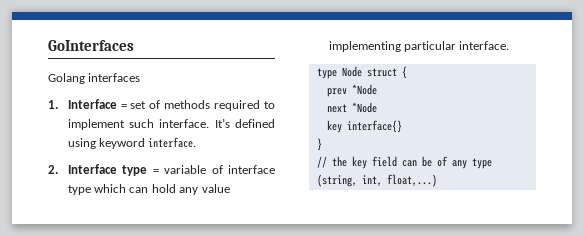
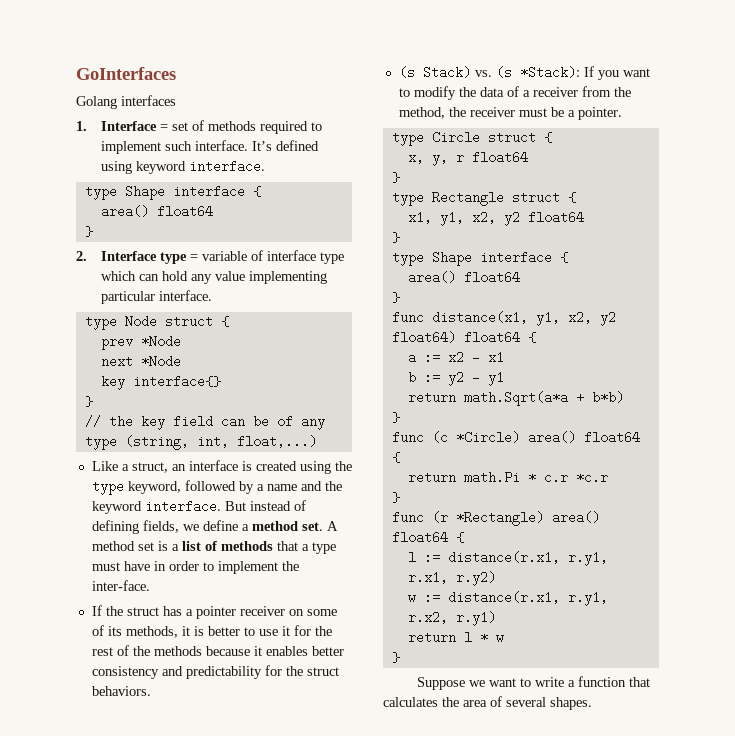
(197, 142) none -> [84,185,261,200] [100,205,213,218] [84,226,93,237] // type Shape interface { // area() float64 // }
(437, 180) none -> [91,460,352,474] [91,480,342,495] [91,500,306,514] [91,520,338,534] [91,541,336,554] [91,561,299,574] [91,580,150,591] [91,605,337,619] [91,625,332,638] [91,645,344,656] [91,665,339,679] [91,686,151,696] [398,66,650,80] [398,86,631,100] [398,107,622,120] [391,131,552,146] [407,151,528,166] [391,172,400,183] [391,191,576,206] [407,211,584,226] [391,232,400,243] [391,251,568,266] [407,271,520,284] [391,292,400,303] [391,311,616,326] [391,331,536,344] [407,351,504,364] [407,371,504,386] [407,391,624,406] [391,412,400,423] [391,431,640,444] [391,452,400,463] [407,471,608,484] [391,492,400,503] [391,511,600,526] [391,531,464,544] [407,551,608,566] [407,571,496,586] [407,591,608,606] [407,611,496,626] [407,631,504,644] [391,652,400,663] [417,676,651,690] [383,696,592,710] // Like a struct, an interface is created using the type keyword, followed by a name and the keyword interface. But instead of defining fields, we define a method set. A method set is a list of methods that a type must have in order to implement the inter‐face. // If the struct has a pointer receiver on some of its methods, it is better to use it for the rest of the methods because it enables better consistency and predictability for the struct behaviors. // (s Stack) vs. (s *Stack): If you want to modify the data of a receiver from the method, the receiver must be a pointer. // type Circle struct { // x, y, r float64 // } // type Rectangle struct { // x1, y1, x2, y2 float64 // } // type Shape interface { // area() float64 // } // func distance(x1, y1, x2, y2 float64) float64 { // a := x2 - x1 // b := y2 - y1 // return math.Sqrt(a*a + b*b) // } // func (c *Circle) area() float64 { // return math.Pi * c.r *c.r // } // func (r *Rectangle) area() float64 { // l := distance(r.x1, r.y1, r.x1, r.y2) // w := distance(r.x1, r.y1, r.x2, r.y1) // return l * w // } // Suppose we want to write a function that calculates the area of several shapes.

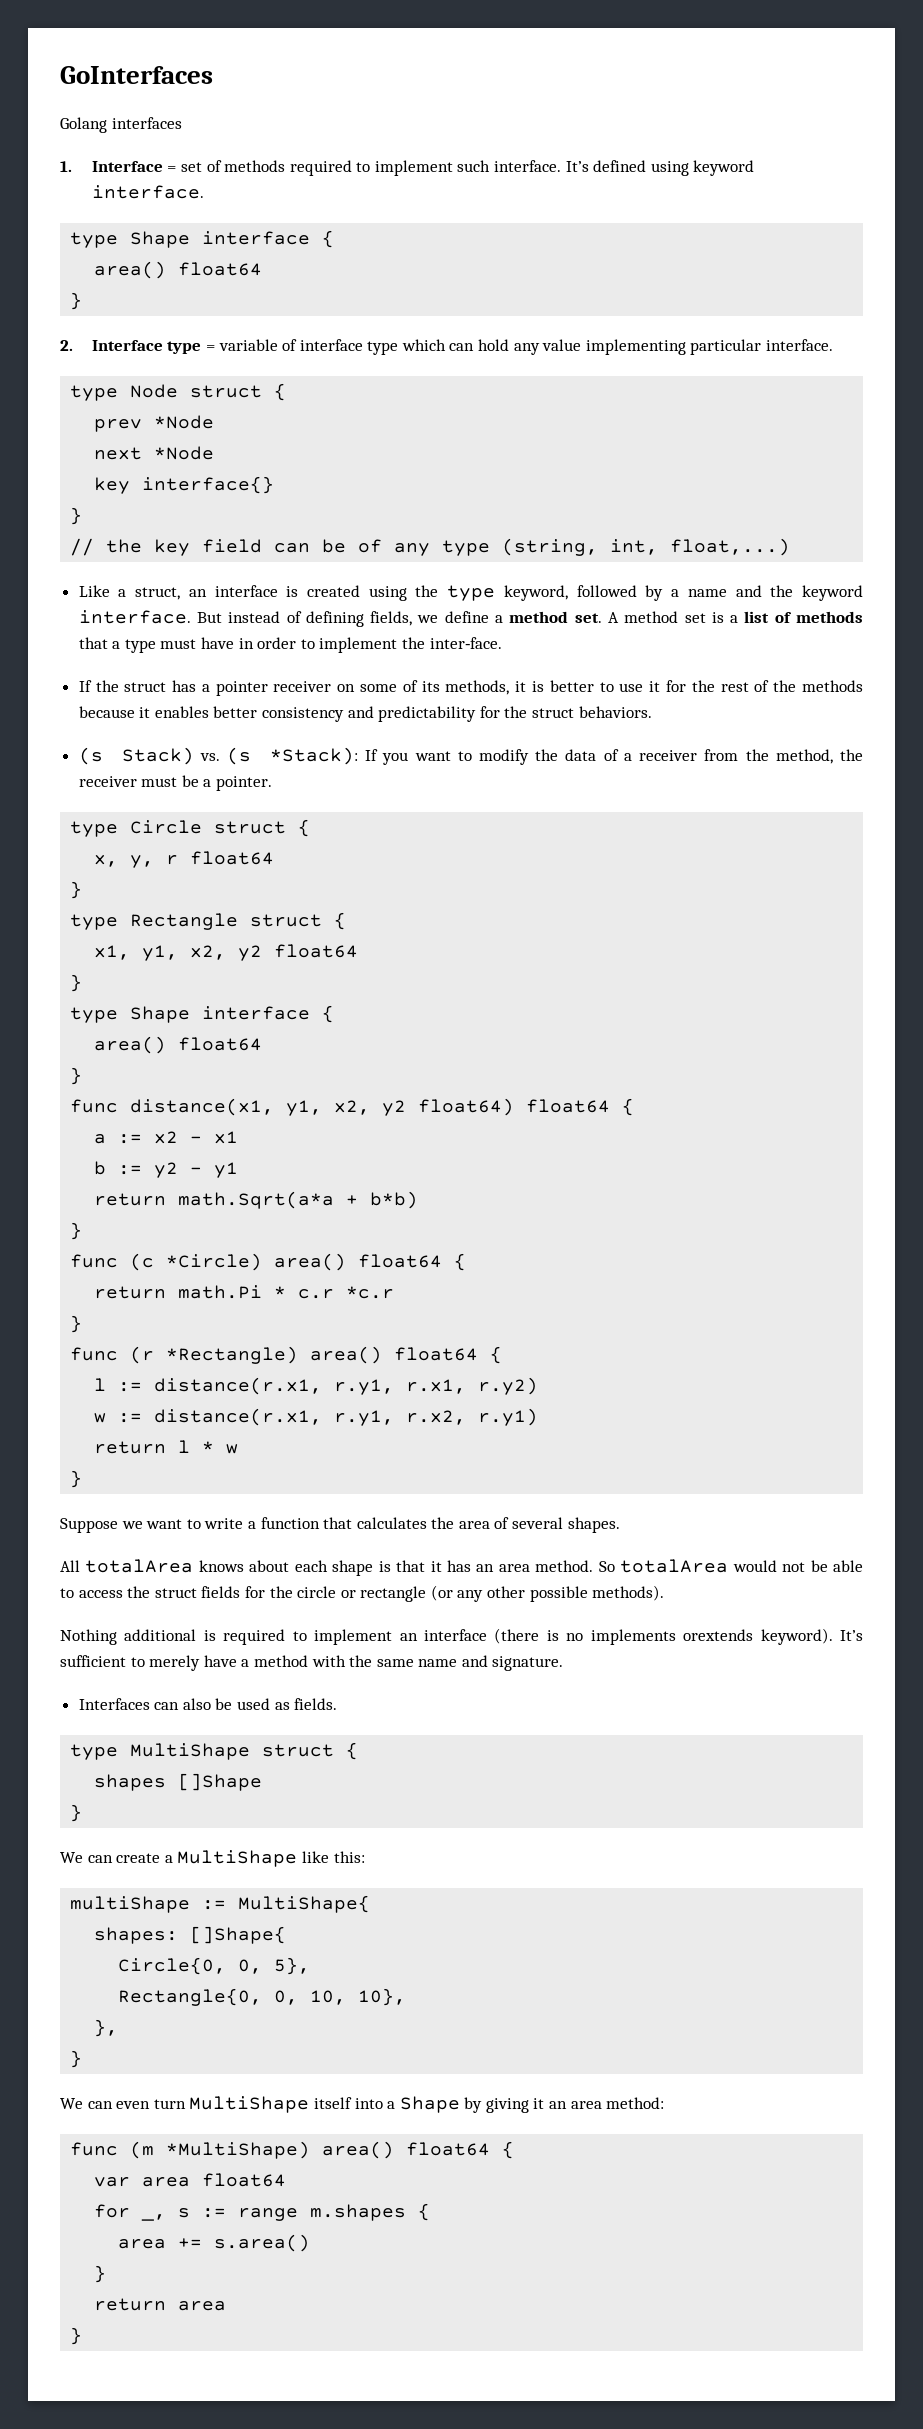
(592, 703) none -> [60,1559,864,1576] [60,1585,665,1602] [60,1628,864,1645] [60,1655,564,1671] [78,1698,338,1710] [70,1742,359,1760] [94,1773,263,1791] [70,1804,83,1822] [60,1850,365,1867] [70,1895,371,1913] [94,1926,287,1944] [118,1957,311,1975] [118,1988,407,2006] [94,2019,119,2037] [70,2050,83,2068] [60,2096,665,2113] [70,2141,515,2159] [94,2173,287,2187] [94,2203,431,2221] [118,2234,311,2252] [94,2265,107,2283] [94,2298,227,2311] [70,2327,83,2345] // All totalArea knows about each shape is that it has an area method. So totalArea would not be able to access the struct fields for the circle or rectangle (or any other possible methods). // Nothing additional is required to implement an interface (there is no implements orextends keyword). It’s sufficient to merely have a method with the same name and signature. // Interfaces can also be used as fields. // type MultiShape struct { // shapes []Shape // } // We can create a MultiShape like this: // multiShape := MultiShape{ // shapes: []Shape{ // Circle{0, 0, 5}, // Rectangle{0, 0, 10, 10}, // }, // } // We can even turn MultiShape itself into a Shape by giving it an area method: // func (m *MultiShape) area() float64 { // var area float64 // for _, s := range m.shapes { // area += s.area() // } // return area // }

